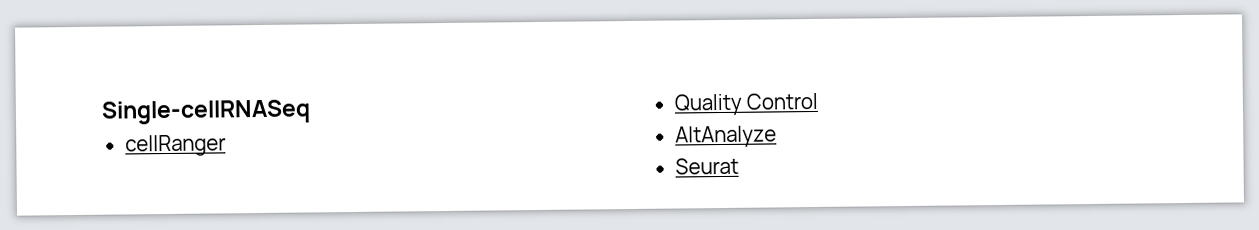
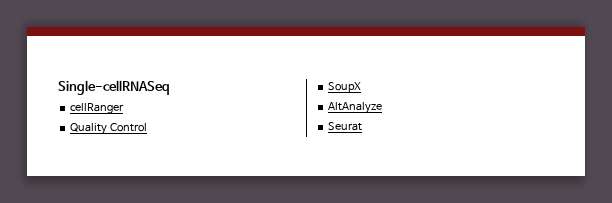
(819, 101) none -> [328,82,362,93] // SoupX

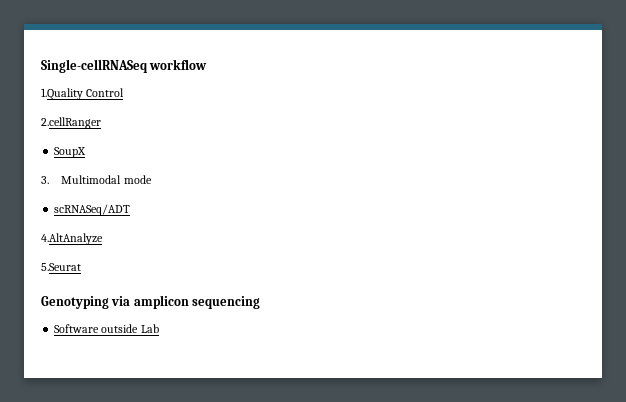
[70,103,125,114] [70,123,148,135] [328,82,362,93] [328,102,383,114] [328,122,363,131] // cellRanger // Quality Control // SoupX // AltAnalyze // Seurat -> [149,59,208,70] [41,88,125,100] [41,117,101,129] [54,147,87,158] [41,175,152,184] [54,204,131,216] [41,233,103,245] [41,263,81,271] [41,295,261,309] [54,324,159,333] workflow // 1.Quality Control // 2.cellRanger // SoupX // 3. Multimodal mode // scRNASeq/ADT // 4.AltAnalyze // 5.Seurat // Genotyping via amplicon sequencing // Software outside Lab

